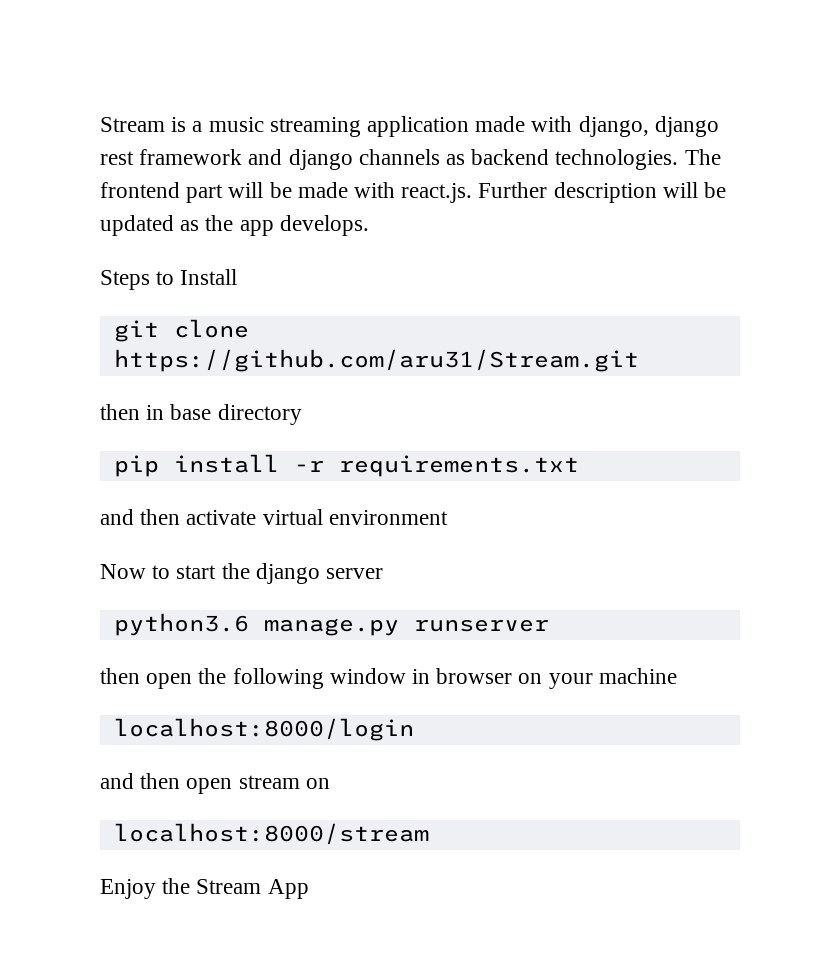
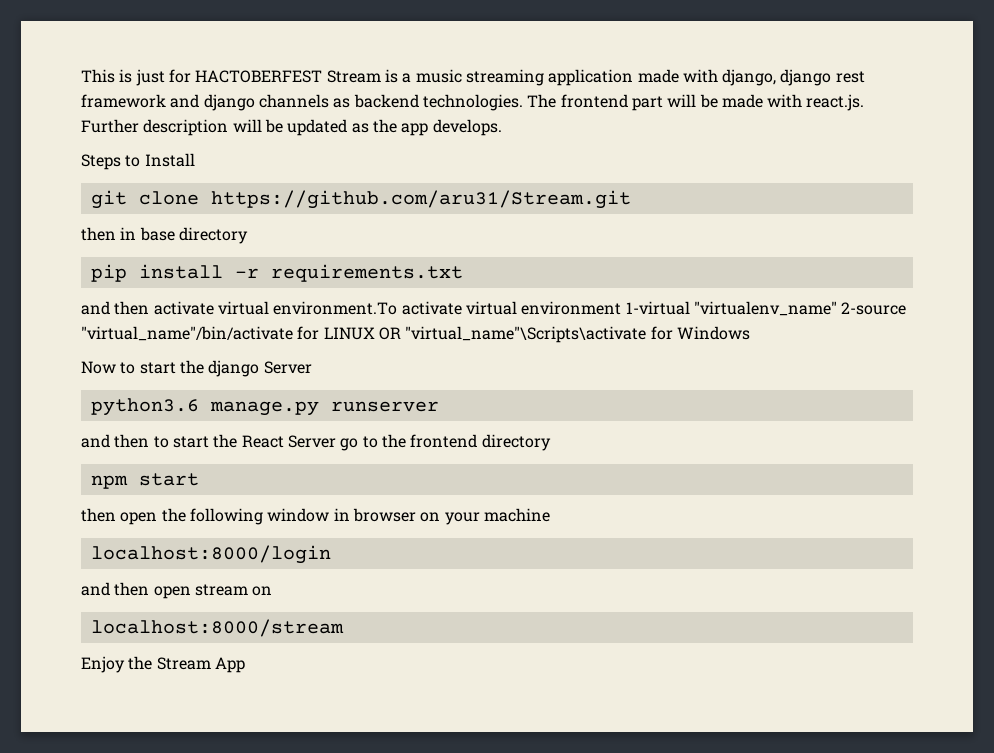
(100, 124) none -> [81,69,323,86] This is just for HACTOBERFEST
[328,510,448,525] environment -> [273,301,907,316] [81,326,750,343] environment.To activate virtual environment 1-virtual "virtualenv_name" 2-source "virtual_name"/bin/activate for LINUX OR "virtual_name"\Scripts\activate for Windows
[326,568,384,579] server -> [263,361,312,374] Server
(549, 625) none -> [81,434,551,451] [90,473,199,489] // and then to start the React Server go to the frontend directory // npm start

